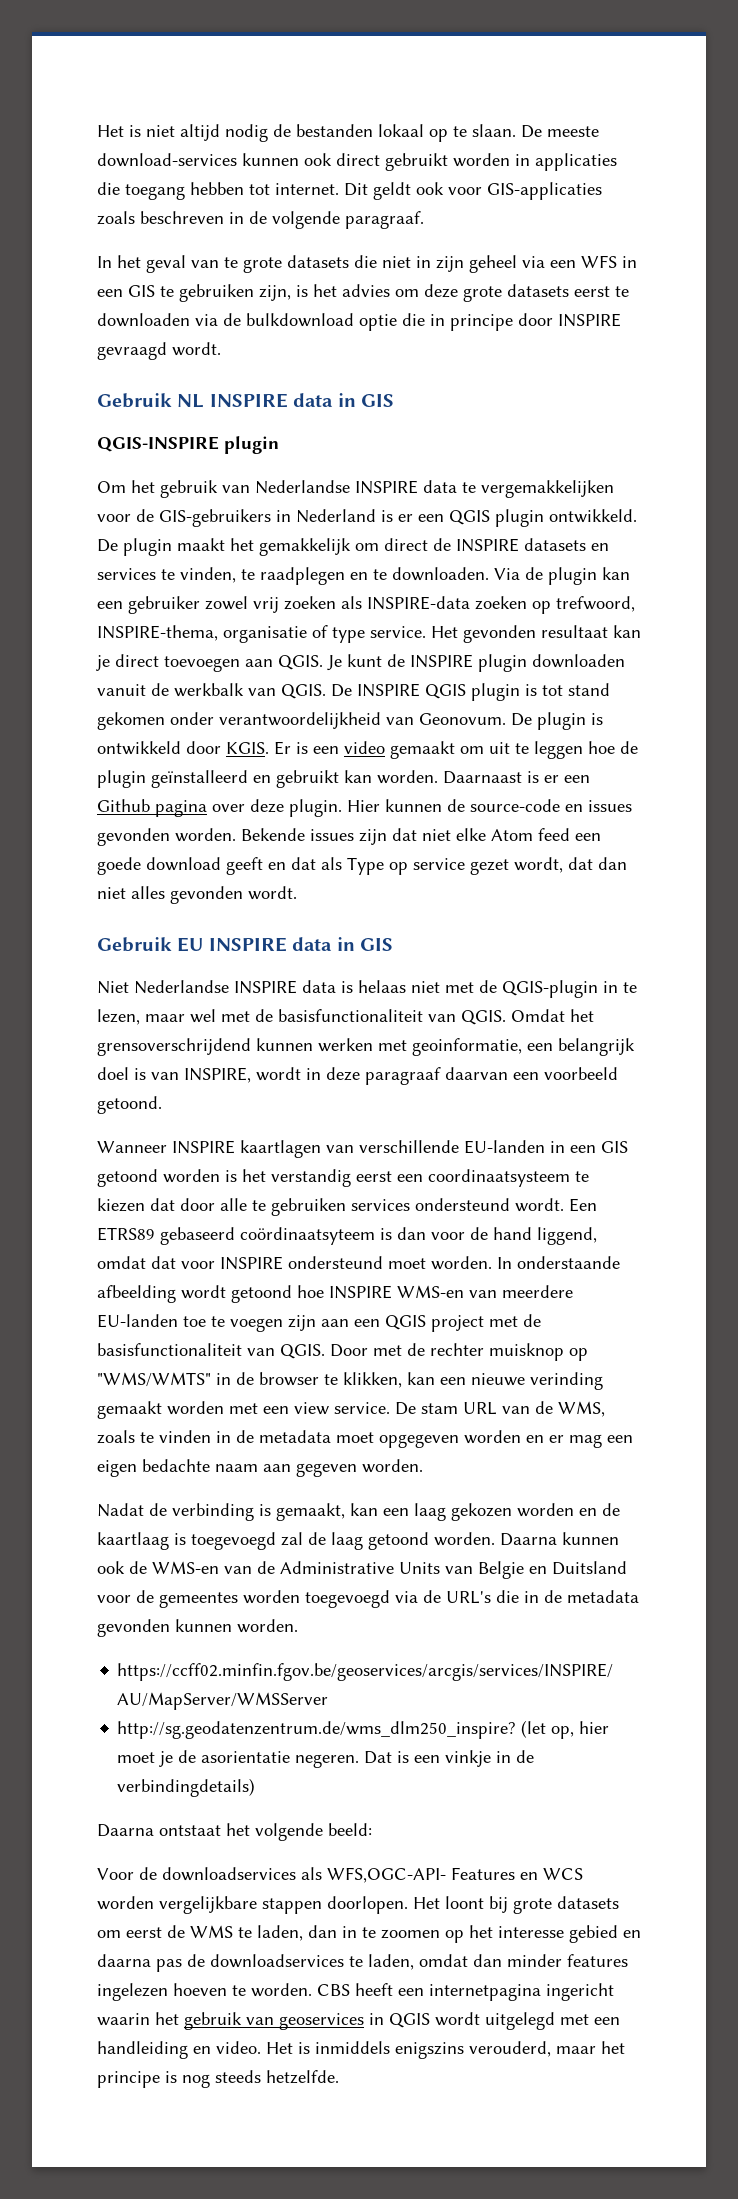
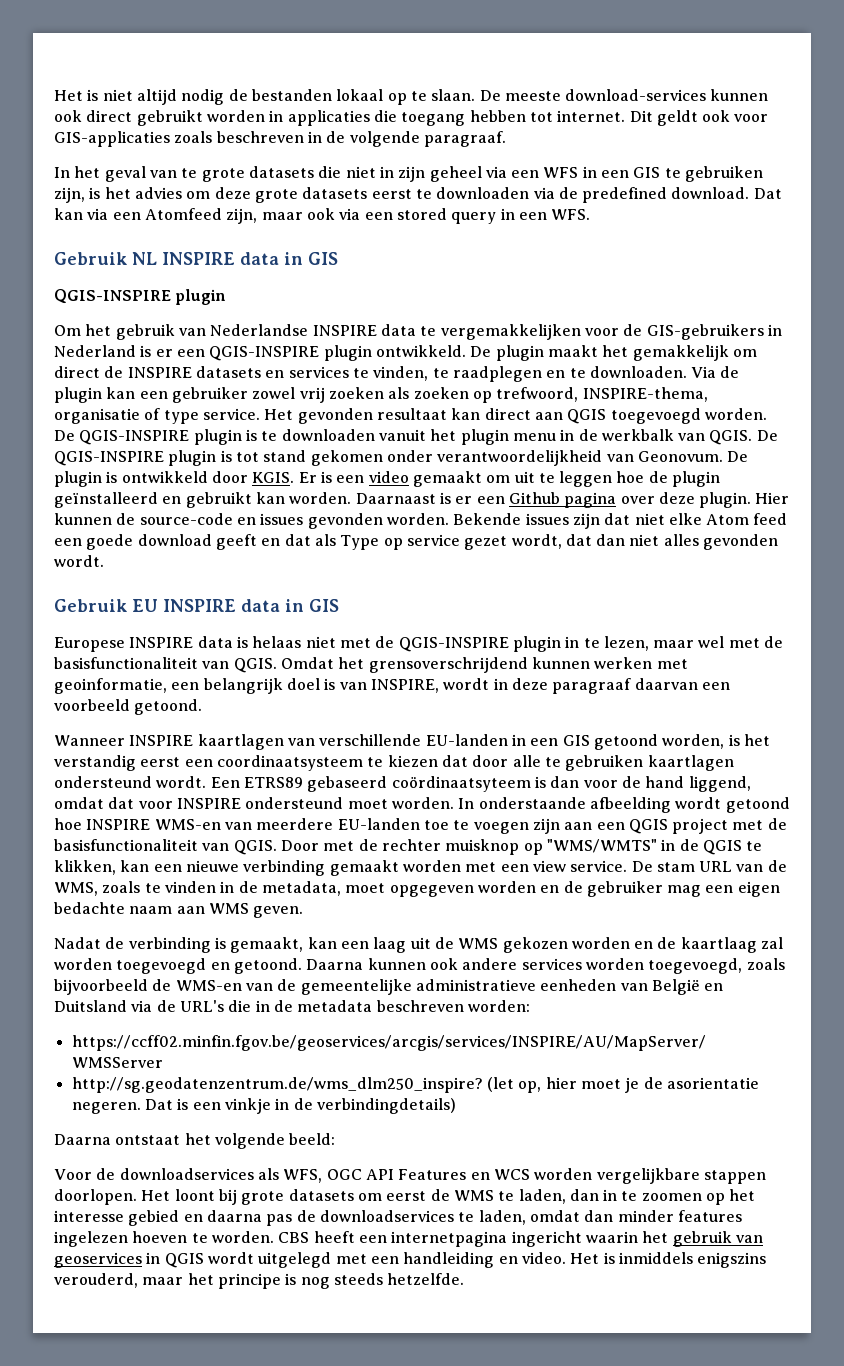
[246,313,621,331] [97,342,221,360] bulkdownload optie die in principe door INSPIRE gevraagd wordt. -> [582,187,782,203] [54,208,591,224] predefined download. Dat kan via een Atomfeed zijn, maar ook via een stored query in een WFS.
[449,510,490,525] QGIS -> [209,346,320,361] QGIS-INSPIRE
[367,596,470,610] INSPIRE-data -> (410, 393) none
[96,654,625,672] [97,684,146,696] je direct toevoegen aan QGIS. Je kunt de INSPIRE plugin downloaden vanuit -> [484,408,767,424] [54,429,575,445] direct aan QGIS toegevoegd worden. De QGIS-INSPIRE plugin is te downloaden vanuit het plugin menu in
[357,683,466,699] INSPIRE QGIS -> [54,451,164,466] QGIS-INSPIRE
[97,980,229,994] Niet Nederlandse -> [54,637,125,652] Europese
[502,980,598,998] QGIS-plugin -> [398,636,561,652] QGIS-INSPIRE plugin
[163,1169,220,1183] worden -> [662,734,725,749] worden,
[351,1199,410,1211] services -> [647,755,734,771] kaartlagen
[259,1372,319,1386] browser -> [702,840,742,855] QGIS
[530,1372,603,1390] verinding -> [243,860,326,876] verbinding
[259,1430,331,1443] metadata -> [261,881,341,896] metadata,
[549,1435,564,1443] er -> [563,881,663,897] de gebruiker
[296,1459,423,1477] gegeven worden. -> [208,903,304,918] WMS geven.
(446, 1512) none -> [410,937,499,949] uit de WMS
[174,1532,619,1550] [97,1561,627,1579] [97,1590,390,1608] is toegevoegd zal de laag getoond worden. Daarna kunnen ook de WMS-en van de Administrative Units van Belgie en Duitsland voor de gemeentes worden toegevoegd -> [761,937,784,949] [54,958,785,974] [54,979,724,995] [54,1000,127,1012] zal worden toegevoegd en getoond. Daarna kunnen ook andere services worden toegevoegd, zoals bijvoorbeeld de WMS-en van de gemeentelijke administratieve eenheden van België en Duitsland
[97,1619,298,1637] gevonden kunnen worden. -> [376,1000,530,1012] beschreven worden:
[327,1867,446,1883] WFS,OGC-API- -> [283,1169,394,1183] WFS, OGC API

